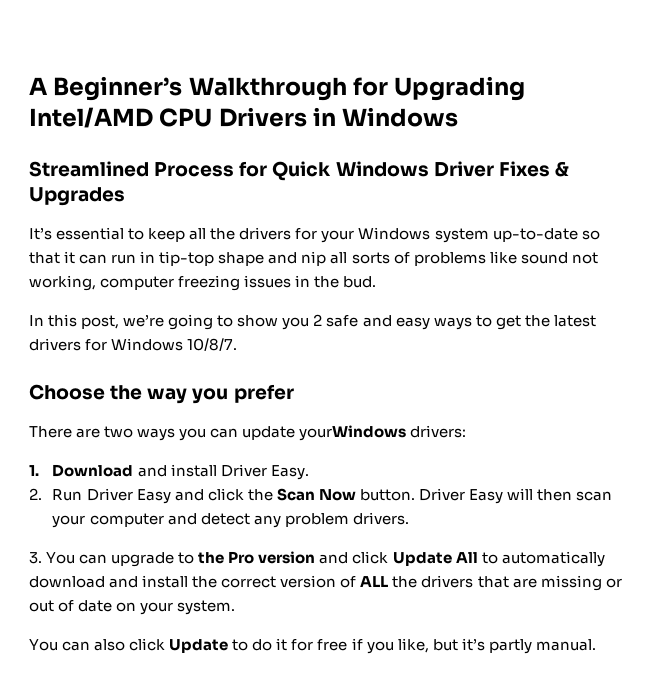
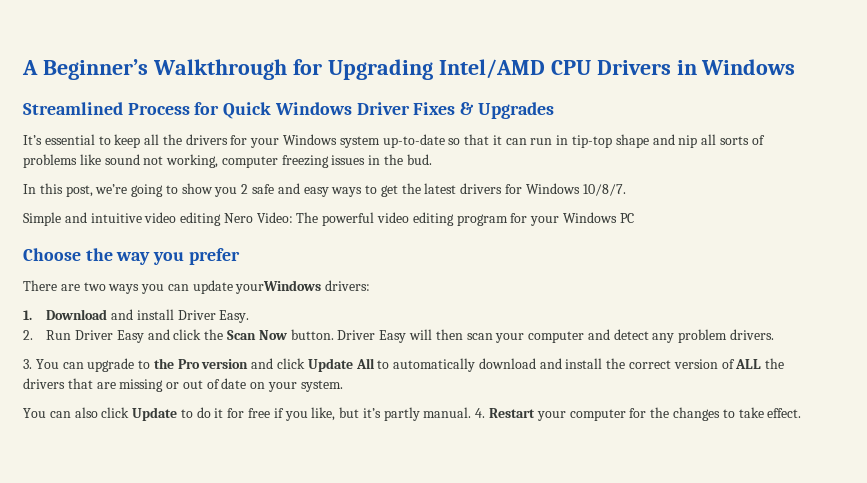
(238, 344) none -> [23,212,634,226] // Simple and intuitive video editing Nero Video: The powerful video editing program for your Windows PC
(596, 645) none -> [475,407,802,421] 4. Restart your computer for the changes to take effect.

